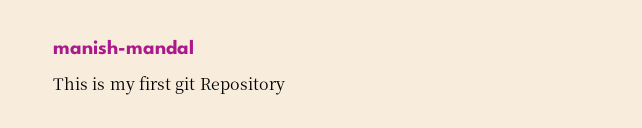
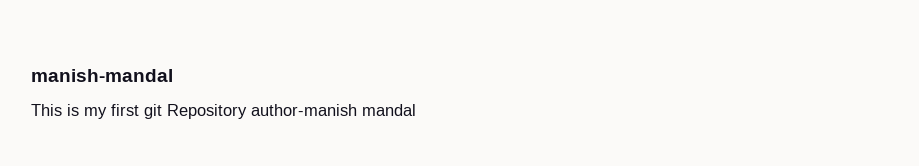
(285, 86) none -> [251,104,416,116] author-manish mandal

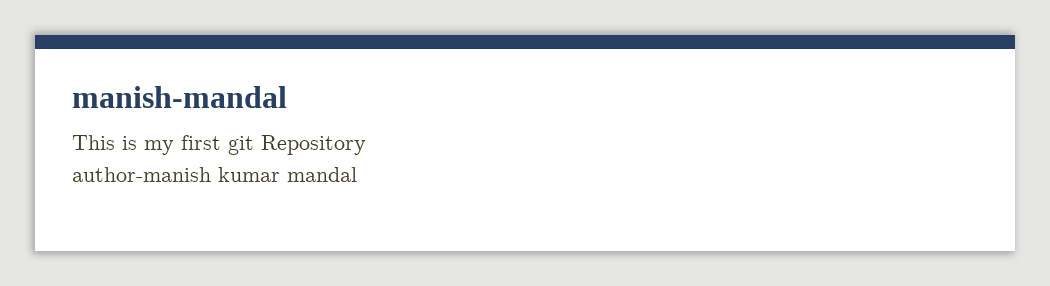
[251,104,357,116] author-manish -> [72,167,280,182] // author-manish kumar

